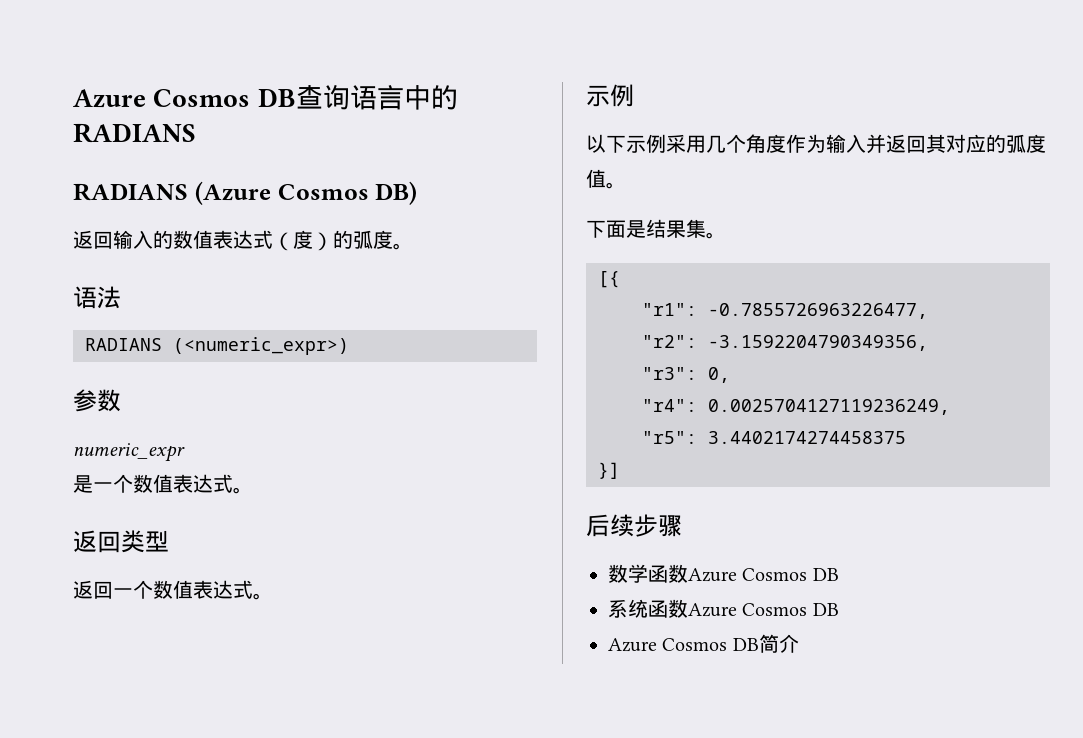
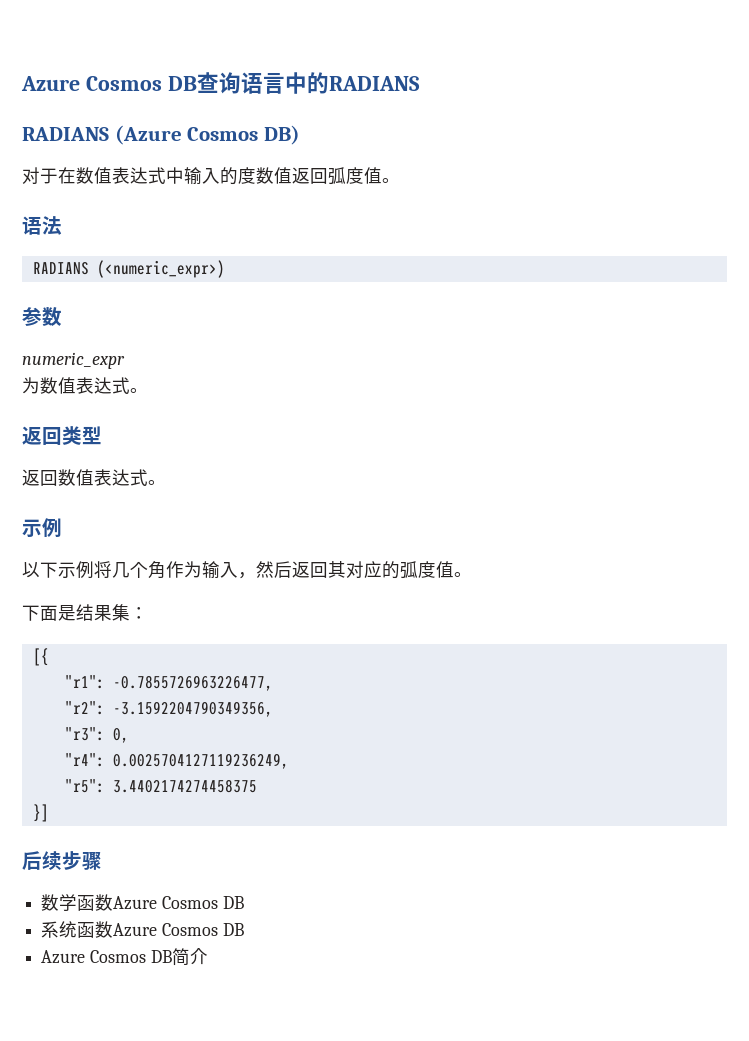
[73,230,393,251] 返回输入的数值表达式（度）的弧度 -> [22,167,382,185] 对于在数值表达式中输入的度数值返回弧度值
[73,474,133,493] 是一个 -> [22,377,40,394] 为
[113,580,153,599] 一个 -> (58, 478) none
[666,134,786,153] 采用几个角度 -> [94,561,166,579] 将几个角
[866,134,886,154] 并 -> [238,561,292,579] ，然后
[706,232,726,239] 。 -> [130,607,148,619] ：

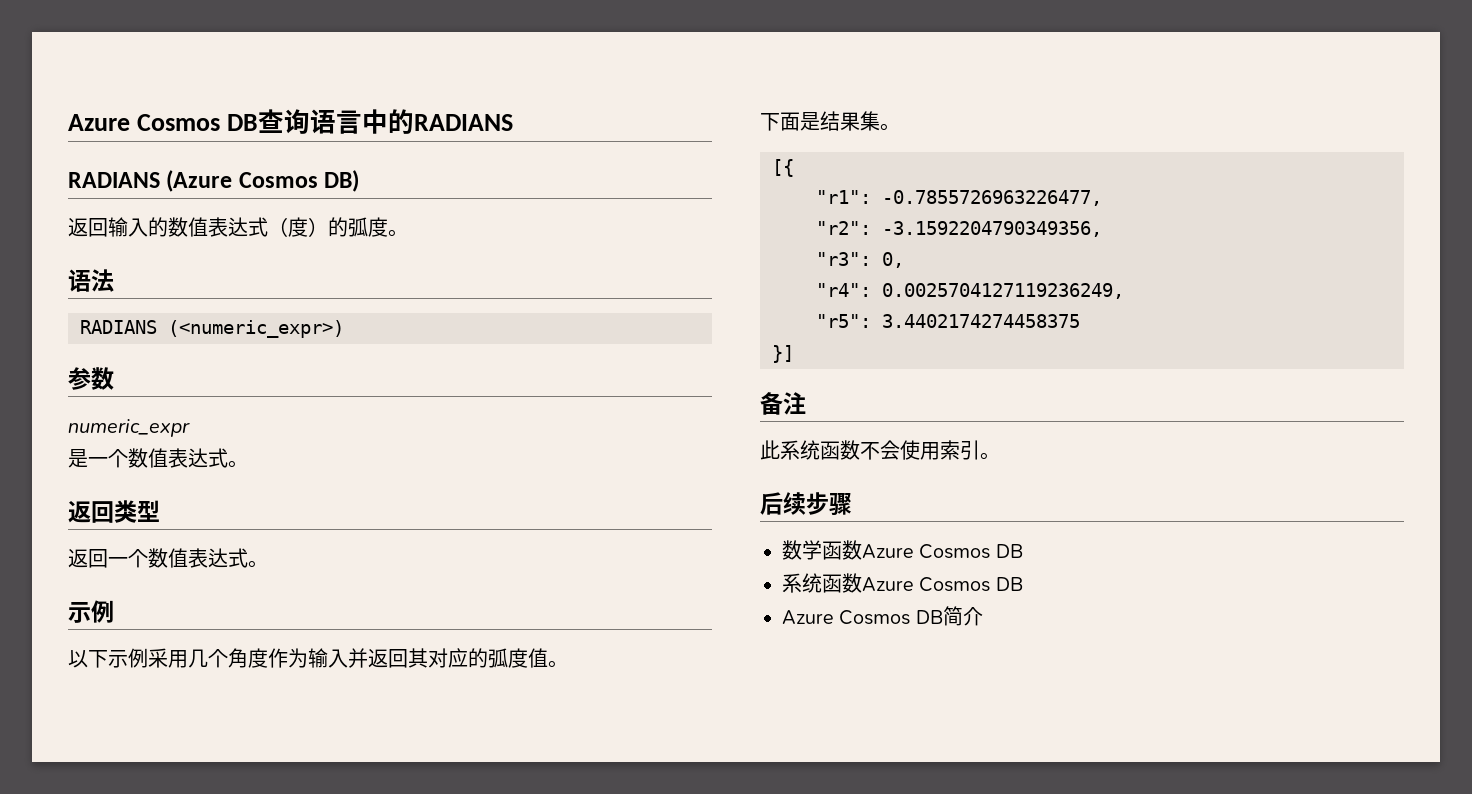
[22,167,382,185] 对于在数值表达式中输入的度数值返回弧度值 -> [68,217,388,237] 返回输入的数值表达式（度）的弧度
[22,377,40,394] 为 -> [68,449,128,468] 是一个
(58, 478) none -> [108,549,148,568] 一个
[94,561,166,579] 将几个角 -> [148,648,268,668] 采用几个角度
[238,561,292,579] ，然后 -> [348,648,368,668] 并
[130,607,148,619] ： -> [880,123,900,131] 。
(49, 813) none -> [760,392,806,415] [760,440,1000,460] // 备注 // 此系统函数不会使用索引。

